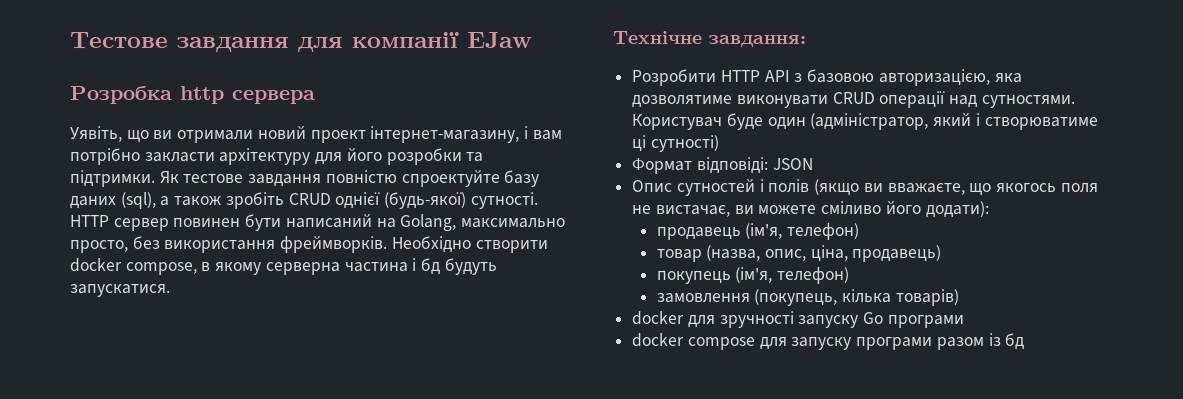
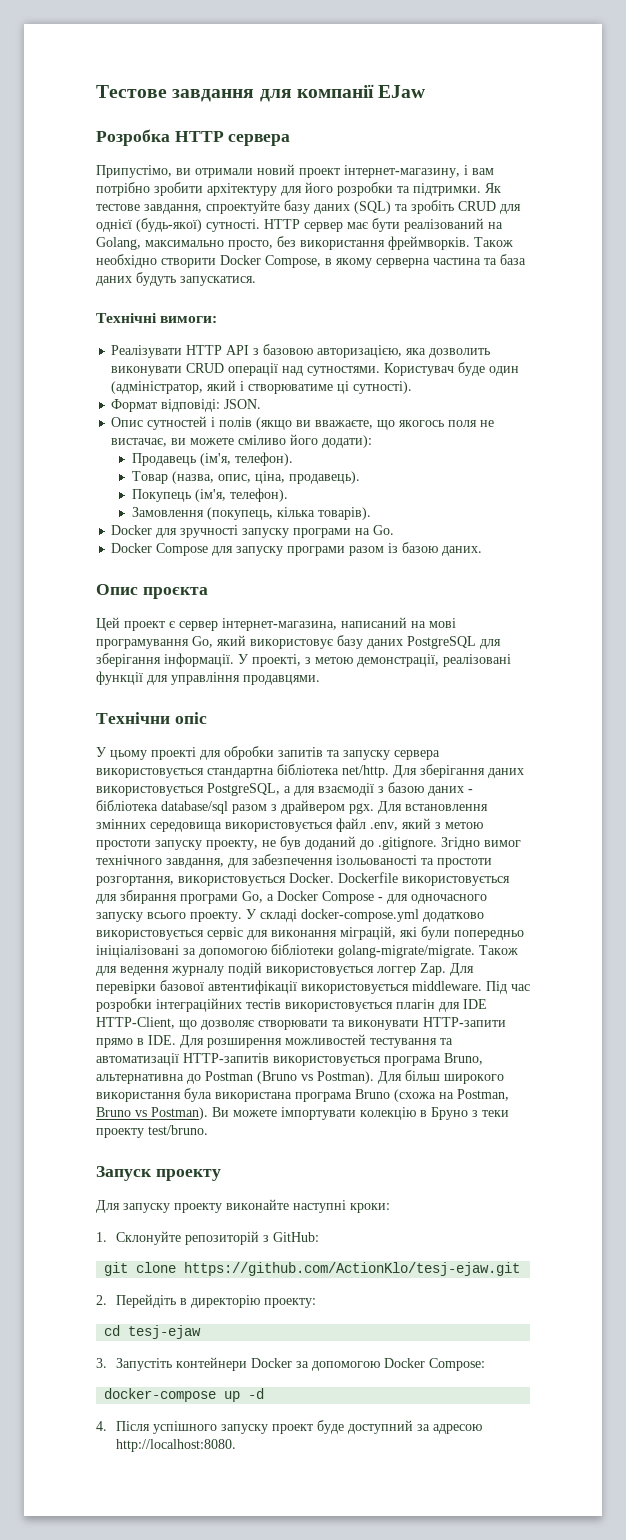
[180,86,224,104] http -> [174,131,224,142] HTTP
[70,126,149,143] Уявіть, що -> [96,165,172,178] Припустімо,
[144,152,215,162] закласти -> [154,182,203,196] зробити
[248,170,397,187] завдання повністю -> [144,204,202,214] завдання,
[120,192,222,209] (sql), а також -> [354,201,408,214] (SQL) та
(331, 199) none -> [500,204,521,214] для
[173,214,372,231] повинен бути написаний -> [347,218,484,232] має бути реалізований
[391,236,548,253] [70,258,197,275] Необхідно створити docker compose, -> [474,237,513,247] [96,254,321,268] Також необхідно створити Docker Compose,
[412,258,441,275] і бд -> [484,254,526,265] [96,276,132,286] та база даних
[613,31,806,47] [632,69,717,86] Технічне завдання: // Розробити -> [96,313,218,323] [111,345,183,358] Технічні вимоги: // Реалізувати
[632,95,733,108] дозволятиме -> [429,348,491,358] дозволить
[650,135,719,152] сутності) -> [353,381,413,394] сутності).
[772,158,813,170] JSON -> [224,399,262,409] JSON.
[656,223,859,240] [656,245,942,262] [656,267,849,284] [656,289,959,306] [632,311,685,325] продавець (ім'я, телефон) // товар (назва, опис, ціна, продавець) // покупець (ім'я, телефон) // замовлення (покупець, кілька товарів) // docker -> [131,452,293,466] [131,471,360,484] [131,488,288,502] [131,507,371,520] [111,525,153,535] Продавець (ім'я, телефон). // Товар (назва, опис, ціна, продавець). // Покупець (ім'я, телефон). // Замовлення (покупець, кілька товарів). // Docker
[863,312,964,328] [632,333,755,350] Go програми // docker compose -> [293,525,395,538] [111,543,209,556] програми на Go. // Docker Compose
[1005,333,1025,350] бд -> [402,542,483,556] [96,584,208,599] [96,617,456,631] [96,635,501,649] [96,653,511,667] [96,671,320,685] [96,712,207,724] [96,746,440,760] [96,764,524,778] [96,782,473,796] [96,800,488,814] [96,818,483,832] [96,836,521,850] [96,854,492,868] [96,872,510,886] [96,890,487,904] [96,909,484,922] [96,926,524,940] [96,944,518,958] [96,962,474,976] [96,980,530,994] [96,998,487,1012] [96,1017,506,1030] [96,1034,453,1048] [96,1053,483,1066] [96,1070,504,1084] [96,1088,509,1102] [96,1107,509,1120] [96,1125,208,1138] [96,1166,221,1181] [96,1199,390,1213] [96,1231,320,1245] [104,1262,521,1276] [96,1294,317,1308] [104,1325,202,1339] [96,1357,486,1371] [104,1388,265,1402] [96,1420,483,1434] [116,1439,237,1452] базою даних. // Опис проєкта // Цей проект є сервер інтернет-магазина, написаний на мові програмування Go, який використовує базу даних PostgreSQL для зберігання інформації. У проекті, з метою демонстрації, реалізовані функції для управління продавцями. // Технічни опіс // У цьому проекті для обробки запитів та запуску сервера використовується стандартна бібліотека net/http. Для зберігання даних використовується PostgreSQL, а для взаємодії з базою даних - бібліотека database/sql разом з драйвером pgx. Для встановлення змінних середовища використовується файл .env, який з метою простоти запуску проекту, не був доданий до .gitignore. Згідно вимог технічного завдання, для забезпечення ізольованості та простоти розгортання, використовується Docker. Dockerfile використовується для збирання програми Go, а Docker Compose - для одночасного запуску всього проекту. У складі docker-compose.yml додатково використовується сервіс для виконання міграцій, які були попередньо ініціалізовані за допомогою бібліотеки golang-migrate/migrate. Також для ведення журналу подій використовується логгер Zap. Для перевірки базової автентифікації використовується middleware. Під час розробки інтеграційних тестів використовується плагін для IDE HTTP-Client, що дозволяє створювати та виконувати HTTP-запити прямо в IDE. Для розширення можливостей тестування та автоматизації HTTP-запитів використовується програма Bruno, альтернативна до Postman (Bruno vs Postman). Для більш широкого використання була використана програма Bruno (схожа на Postman, Bruno vs Postman). Ви можете імпортувати колекцію в Бруно з теки проекту test/bruno. // Запуск проекту // Для запуску проекту виконайте наступні кроки: // 1. Склонуйте репозиторій з GitHub: // git clone https://github.com/ActionKlo/tesj-ejaw.git // 2. Перейдіть в директорію проекту: // cd tesj-ejaw // 3. Запустіть контейнери Docker за допомогою Docker Compose: // docker-compose up -d // 4. Після успішного запуску проект буде доступний за адресою http://localhost:8080.

